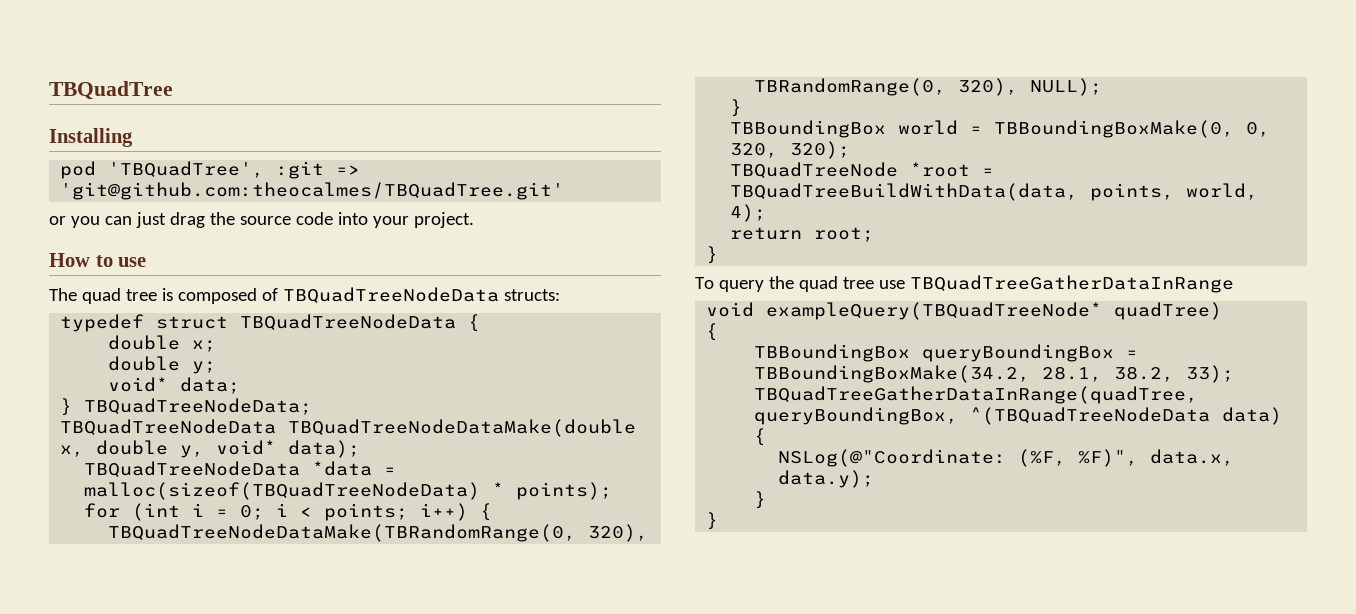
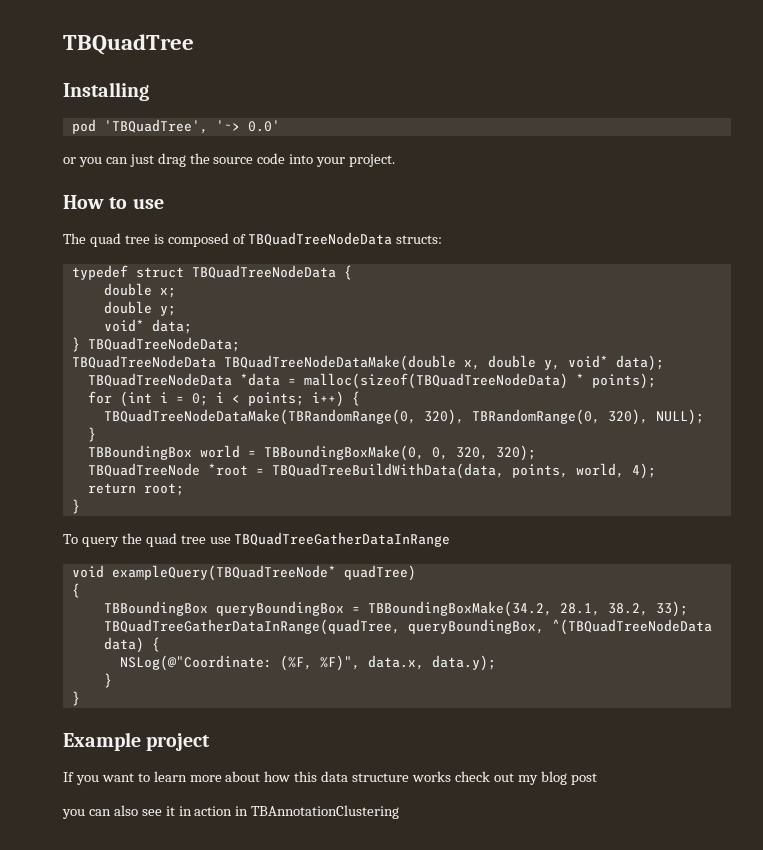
[276,161,361,179] [60,182,565,200] :git => 'git@github.com:theocalmes/TBQuadTree.git' -> [215,120,280,132] '~> 0.0'
(719, 521) none -> [63,732,211,751] [63,771,597,785] [62,805,400,819] // Example project // If you want to learn more about how this data structure works check out my blog post // you can also see it in action in TBAnnotationClustering

